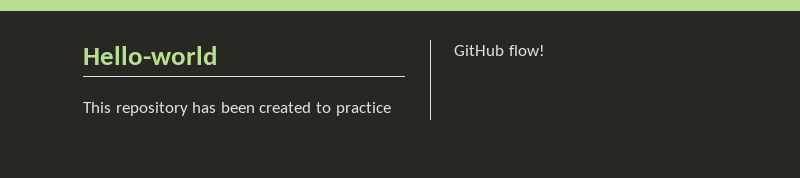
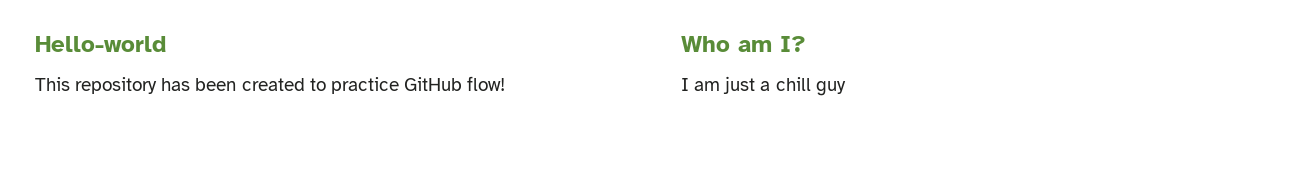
(545, 50) none -> [681,36,806,52] [681,76,846,96] // Who am I? // I am just a chill guy

